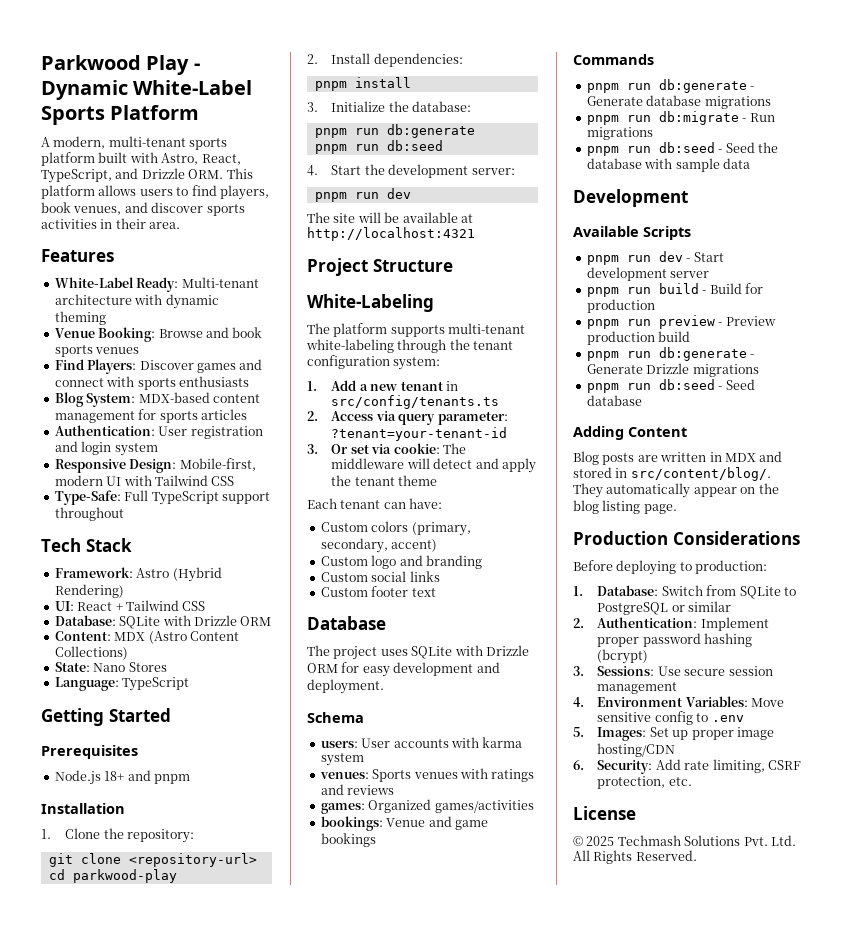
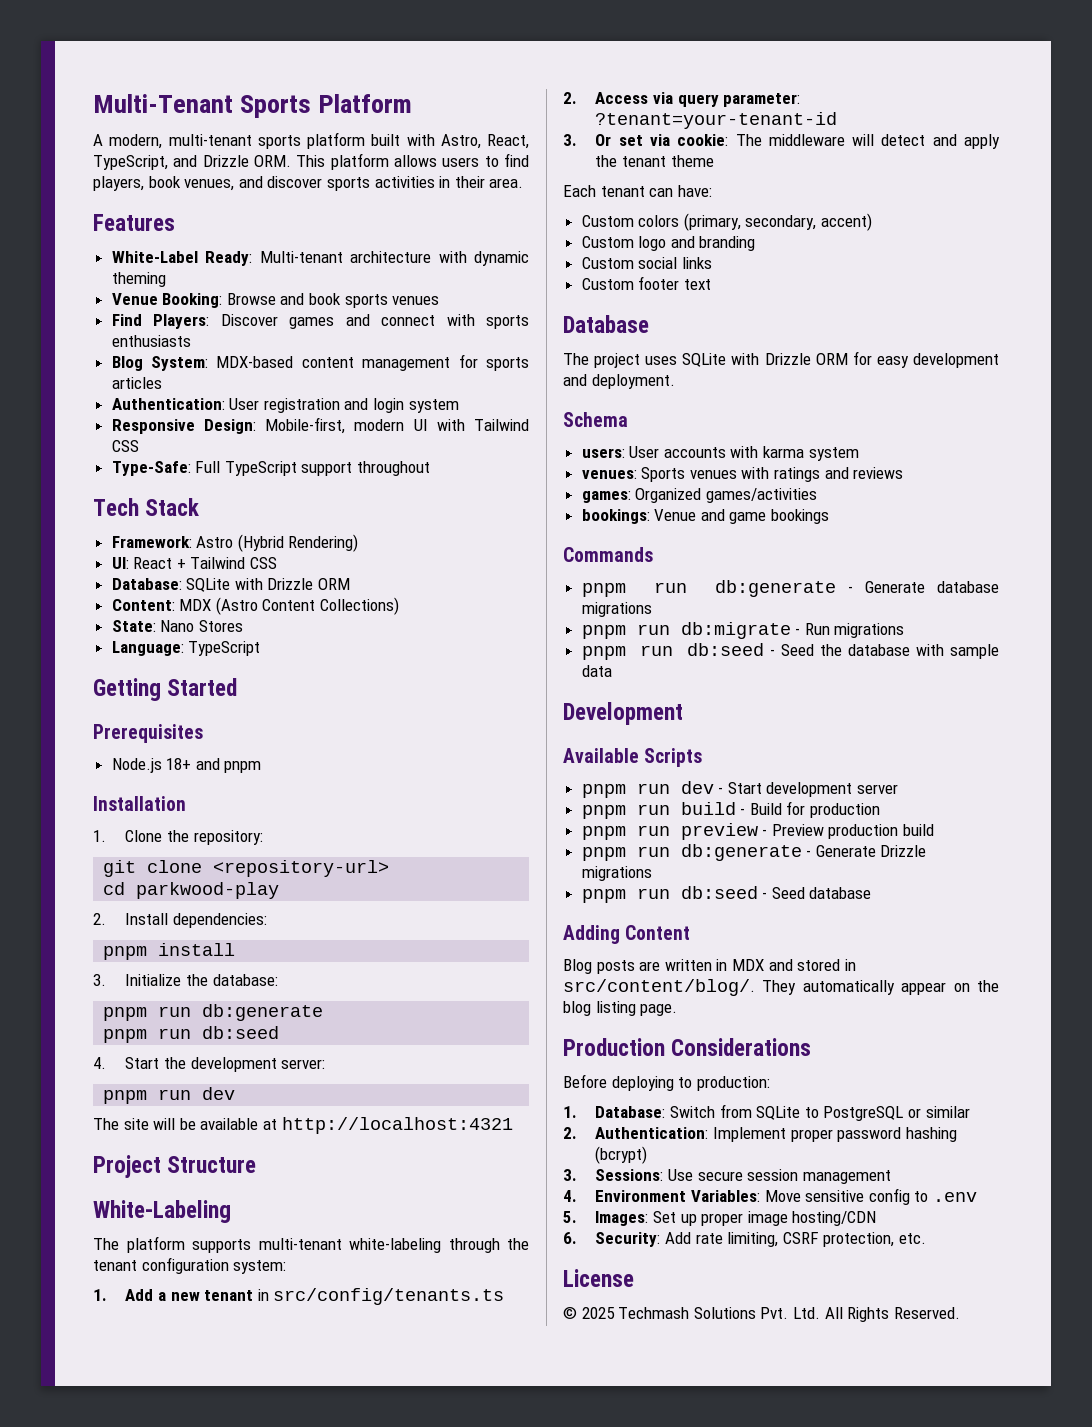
[41,55,200,75] [41,80,253,100] Parkwood Play - Dynamic White-Label -> [93,94,233,113] Multi-Tenant

